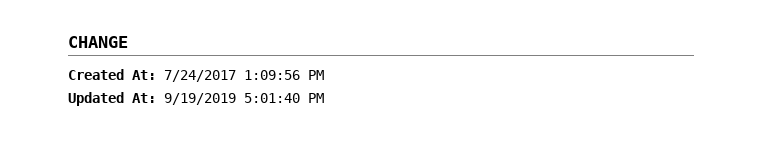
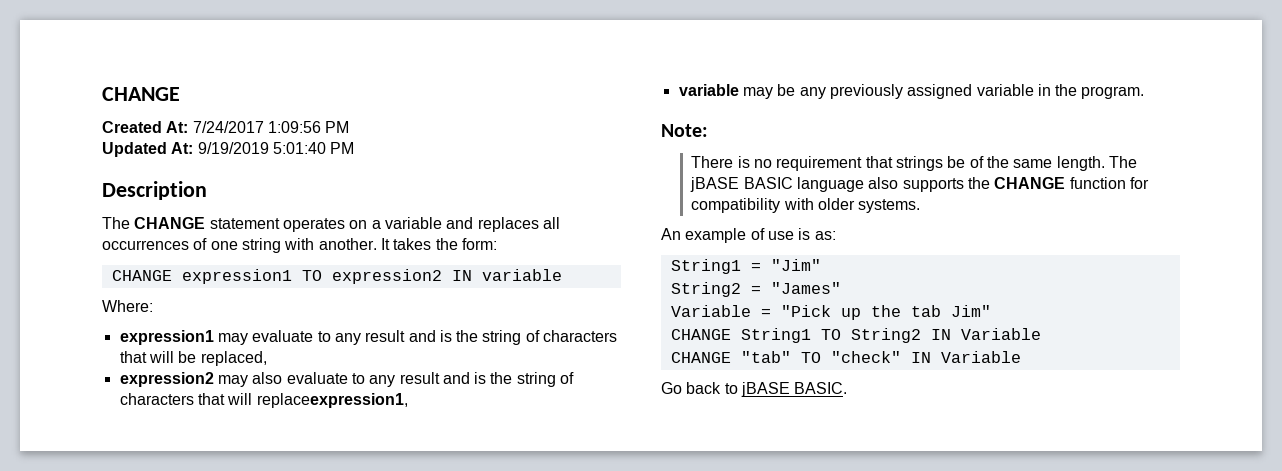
(324, 98) none -> [102,181,207,200] [102,217,560,232] [102,238,497,253] [111,269,562,284] [102,300,153,312] [119,330,618,345] [119,351,267,366] [119,372,575,387] [119,393,408,408] [678,84,1145,99] [661,124,708,137] [691,156,1137,171] [690,177,1149,192] [691,198,921,213] [661,228,836,243] [670,259,821,274] [670,282,841,297] [670,305,991,320] [670,328,1041,343] [670,351,1021,363] [661,382,848,397] // Description // The CHANGE statement operates on a variable and replaces all occurrences of one string with another. It takes the form: // CHANGE expression1 TO expression2 IN variable // Where: // expression1 may evaluate to any result and is the string of characters that will be replaced, // expression2 may also evaluate to any result and is the string of characters that will replaceexpression1, // variable may be any previously assigned variable in the program. // Note: // There is no requirement that strings be of the same length. The jBASE BASIC language also supports the CHANGE function for compatibility with older systems. // An example of use is as: // String1 = "Jim" // String2 = "James" // Variable = "Pick up the tab Jim" // CHANGE String1 TO String2 IN Variable // CHANGE "tab" TO "check" IN Variable // Go back to jBASE BASIC.

